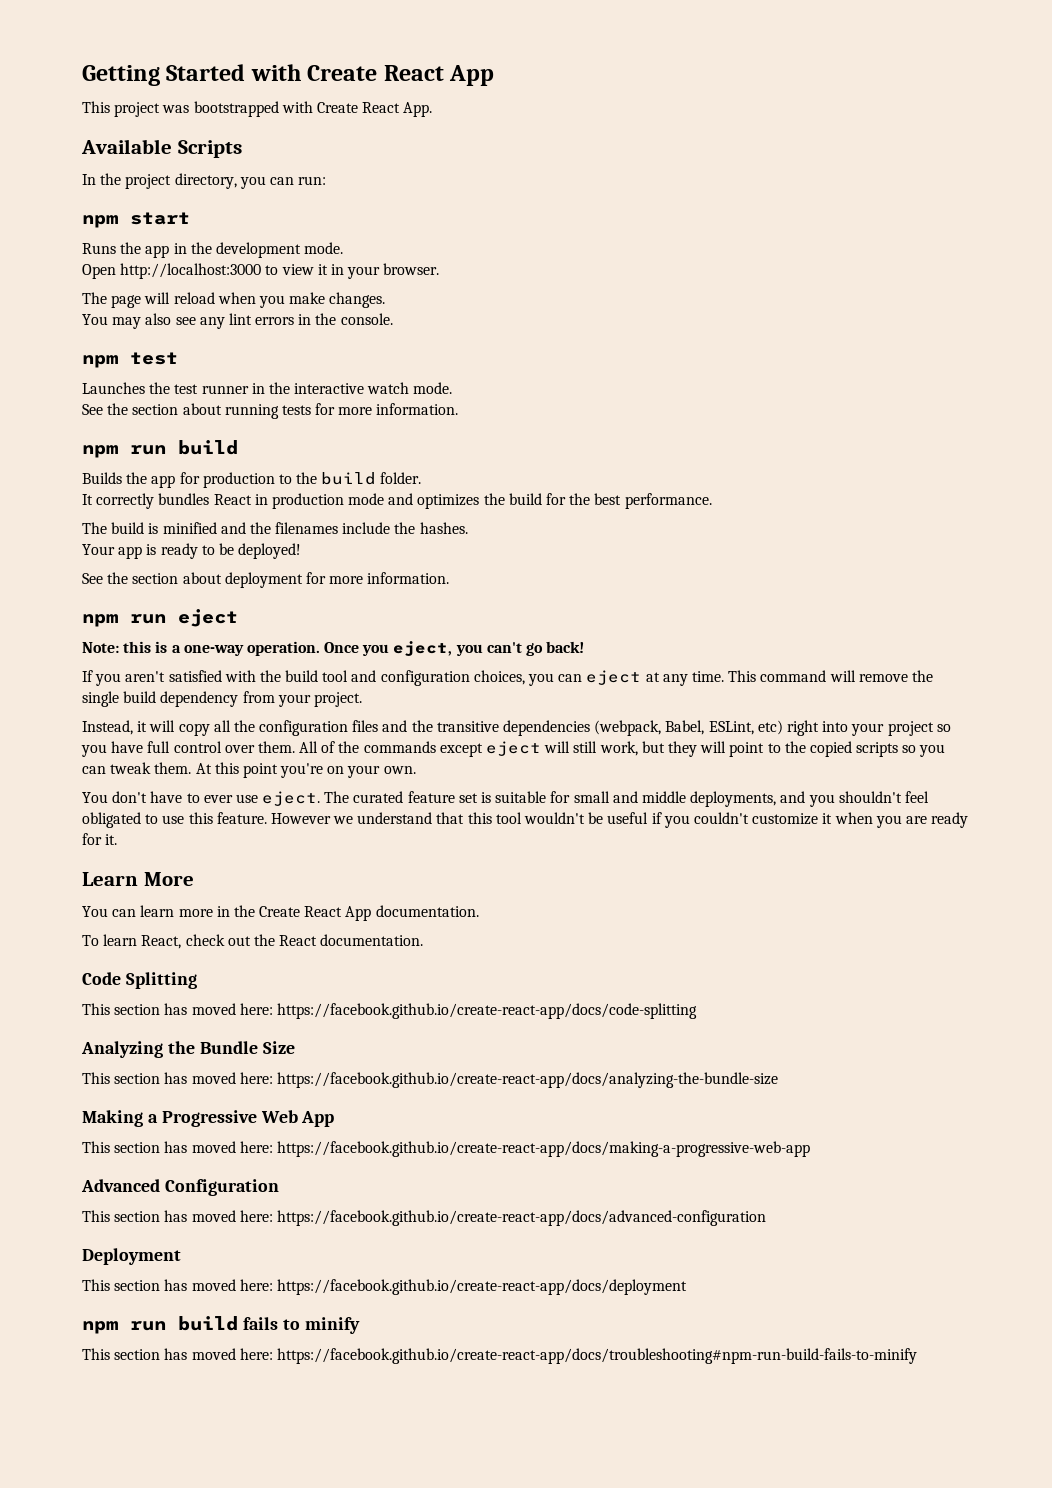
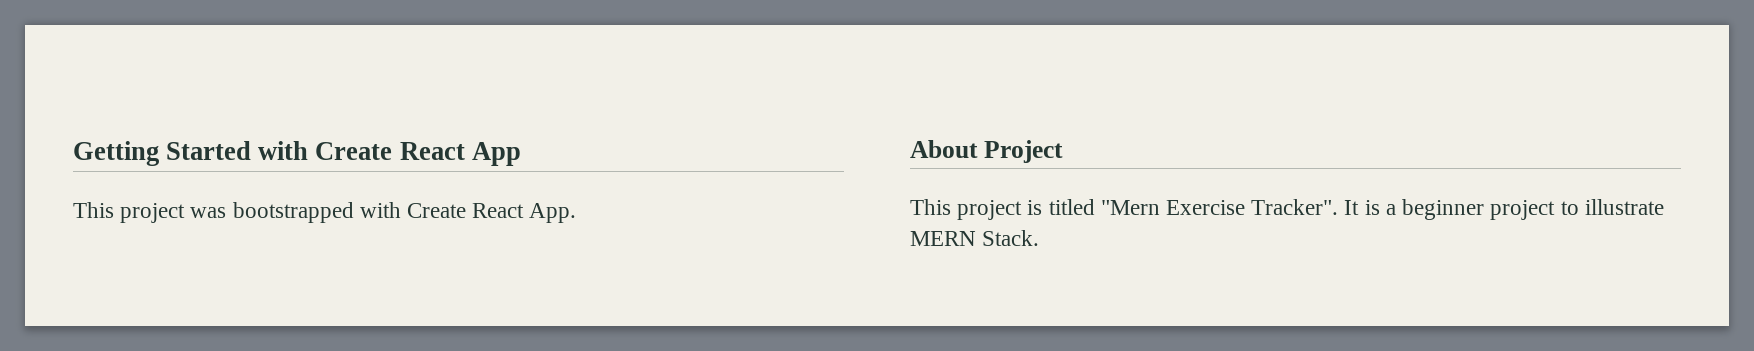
[81,139,242,158] [82,173,327,189] [82,212,190,228] [82,242,344,258] [82,263,440,279] [82,292,386,308] [82,313,393,329] [82,352,178,368] [82,382,453,394] [82,403,459,419] [82,440,238,458] [82,472,422,488] [82,493,712,509] [82,522,468,534] [82,543,302,559] [82,572,450,588] [82,609,238,627] [82,641,585,656] [82,670,933,686] [82,691,362,707] [82,720,951,736] [81,741,946,757] [82,762,416,778] [82,791,929,807] [82,812,969,828] [82,833,118,845] [82,872,194,886] [82,905,479,921] [82,934,424,949] [82,972,197,989] [82,1003,697,1019] [81,1041,295,1058] [82,1072,778,1088] [82,1110,335,1127] [82,1141,810,1157] [81,1179,279,1196] [82,1210,766,1226] [82,1248,181,1265] [82,1279,687,1295] [82,1316,360,1334] [82,1348,917,1364] Available Scripts // In the project directory, you can run: // npm start // Runs the app in the development mode. // Open http://localhost:3000 to view it in your browser. // The page will reload when you make changes. // You may also see any lint errors in the console. // npm test // Launches the test runner in the interactive watch mode. // See the section about running tests for more information. // npm run build // Builds the app for production to the build folder. // It correctly bundles React in production mode and optimizes the build for the best performance. // The build is minified and the filenames include the hashes. // Your app is ready to be deployed! // See the section about deployment for more information. // npm run eject // Note: this is a one-way operation. Once you eject, you can't go back! // If you aren't satisfied with the build tool and configuration choices, you can eject at any time. This command will remove the single build dependency from your project. // Instead, it will copy all the configuration files and the transitive dependencies (webpack, Babel, ESLint, etc) right into your project so you have full control over them. All of the commands except eject will still work, but they will point to the copied scripts so you can tweak them. At this point you're on your own. // You don't have to ever use eject. The curated feature set is suitable for small and middle deployments, and you shouldn't feel obligated to use this feature. However we understand that this tool wouldn't be useful if you couldn't customize it when you are ready for it. // Learn More // You can learn more in the Create React App documentation. // To learn React, check out the React documentation. // Code Splitting // This section has moved here: https://facebook.github.io/create-react-app/docs/code-splitting // Analyzing the Bundle Size // This section has moved here: https://facebook.github.io/create-react-app/docs/analyzing-the-bundle-size // Making a Progressive Web App // This section has moved here: https://facebook.github.io/create-react-app/docs/making-a-progressive-web-app // Advanced Configuration // This section has moved here: https://facebook.github.io/create-react-app/docs/advanced-configuration // Deployment // This section has moved here: https://facebook.github.io/create-react-app/docs/deployment // npm run build fails to minify // This section has moved here: https://facebook.github.io/create-react-app/docs/troubleshooting#npm-run-build-fails-to-minify -> [910,140,1063,163] [910,199,1664,220] [910,230,1040,246] About Project // This project is titled "Mern Exercise Tracker". It is a beginner project to illustrate MERN Stack.

